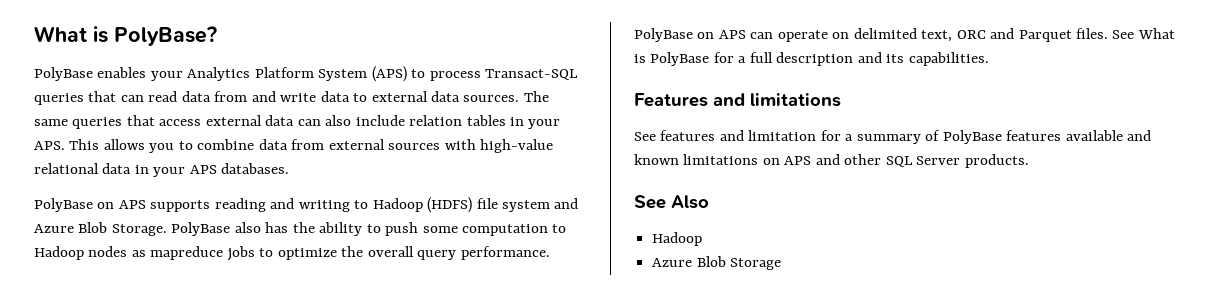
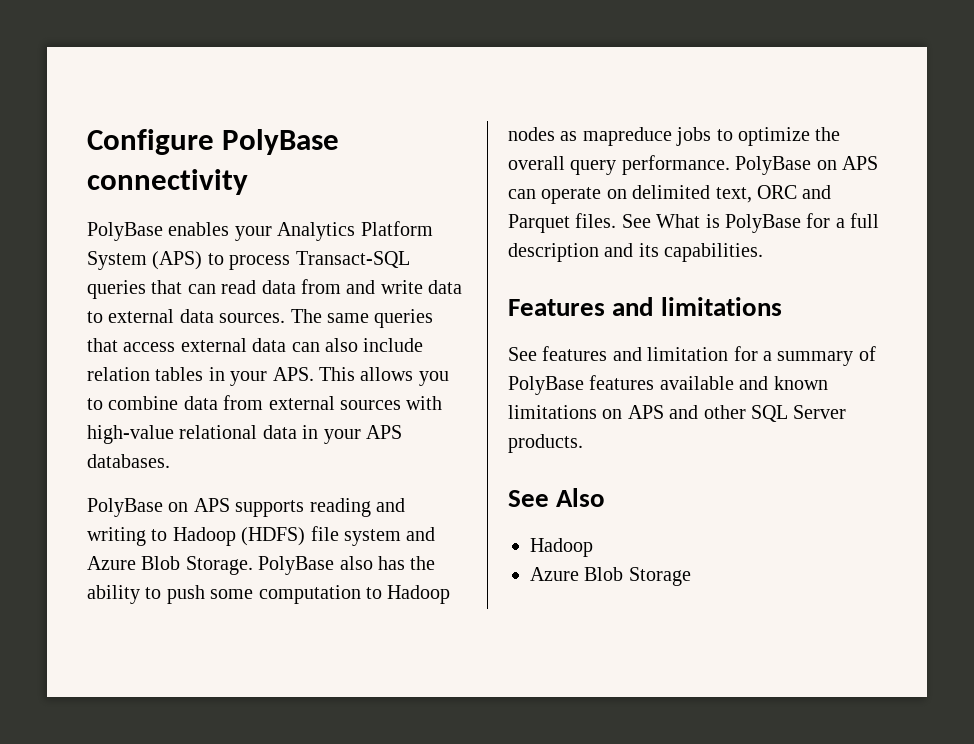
[34,26,217,46] What is PolyBase? -> [87,129,340,155] [87,169,248,195] Configure PolyBase connectivity

